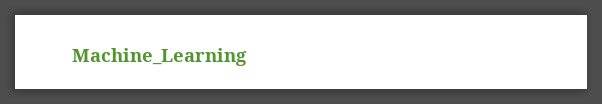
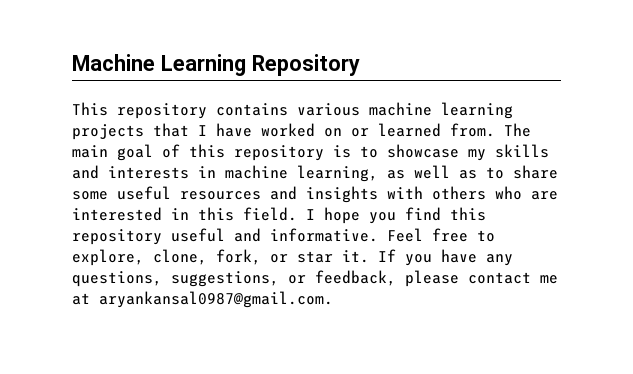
[72,48,247,66] Machine_Learning -> [72,54,360,76] [72,102,513,119] [72,123,531,140] [72,144,549,161] [72,165,558,182] [72,186,558,203] [72,207,486,224] [72,228,495,245] [72,249,513,266] [72,270,558,287] [72,291,333,308] Machine Learning Repository // This repository contains various machine learning projects that I have worked on or learned from. The main goal of this repository is to showcase my skills and interests in machine learning, as well as to share some useful resources and insights with others who are interested in this field. I hope you find this repository useful and informative. Feel free to explore, clone, fork, or star it. If you have any questions, suggestions, or feedback, please contact me at aryankansal0987@gmail.com.

